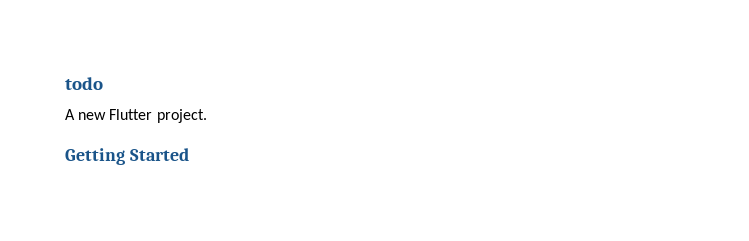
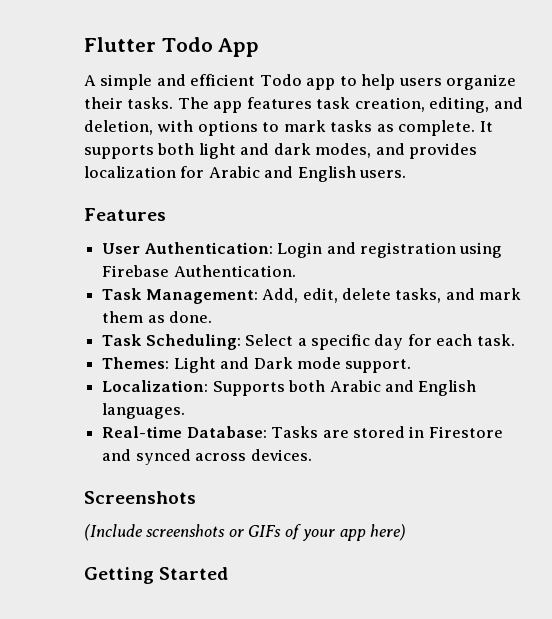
[65,77,103,90] [65,109,207,123] todo // A new Flutter project. -> [84,37,260,57] [84,74,517,90] [84,97,523,113] [84,120,493,136] [84,143,478,159] [84,166,407,182] [84,208,166,221] [102,242,503,258] [102,265,296,277] [102,288,522,304] [102,311,213,323] [102,334,515,350] [102,357,412,373] [102,380,477,396] [102,403,186,419] [102,426,503,438] [102,449,312,465] [84,491,196,504] [84,524,407,541] Flutter Todo App // A simple and efficient Todo app to help users organize their tasks. The app features task creation, editing, and deletion, with options to mark tasks as complete. It supports both light and dark modes, and provides localization for Arabic and English users. // Features // User Authentication: Login and registration using Firebase Authentication. // Task Management: Add, edit, delete tasks, and mark them as done. // Task Scheduling: Select a specific day for each task. // Themes: Light and Dark mode support. // Localization: Supports both Arabic and English languages. // Real-time Database: Tasks are stored in Firestore and synced across devices. // Screenshots // (Include screenshots or GIFs of your app here)

